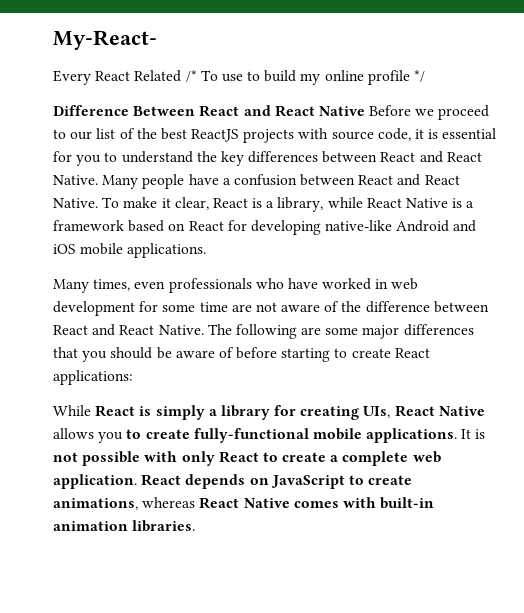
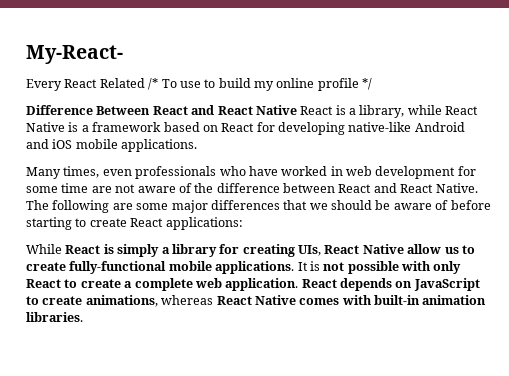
[369,105,490,120] [53,128,497,143] [53,151,482,166] [53,174,460,189] [53,197,209,210] Before we proceed to our list of the best ReactJS projects with source code, it is essential for you to understand the key differences between React and React Native. Many people have a confusion between React and React Native. To make it clear, -> (297, 110) none
[82,351,108,362] you -> [309,203,328,210] we
[53,428,124,443] allows you -> [407,244,459,254] allow us

